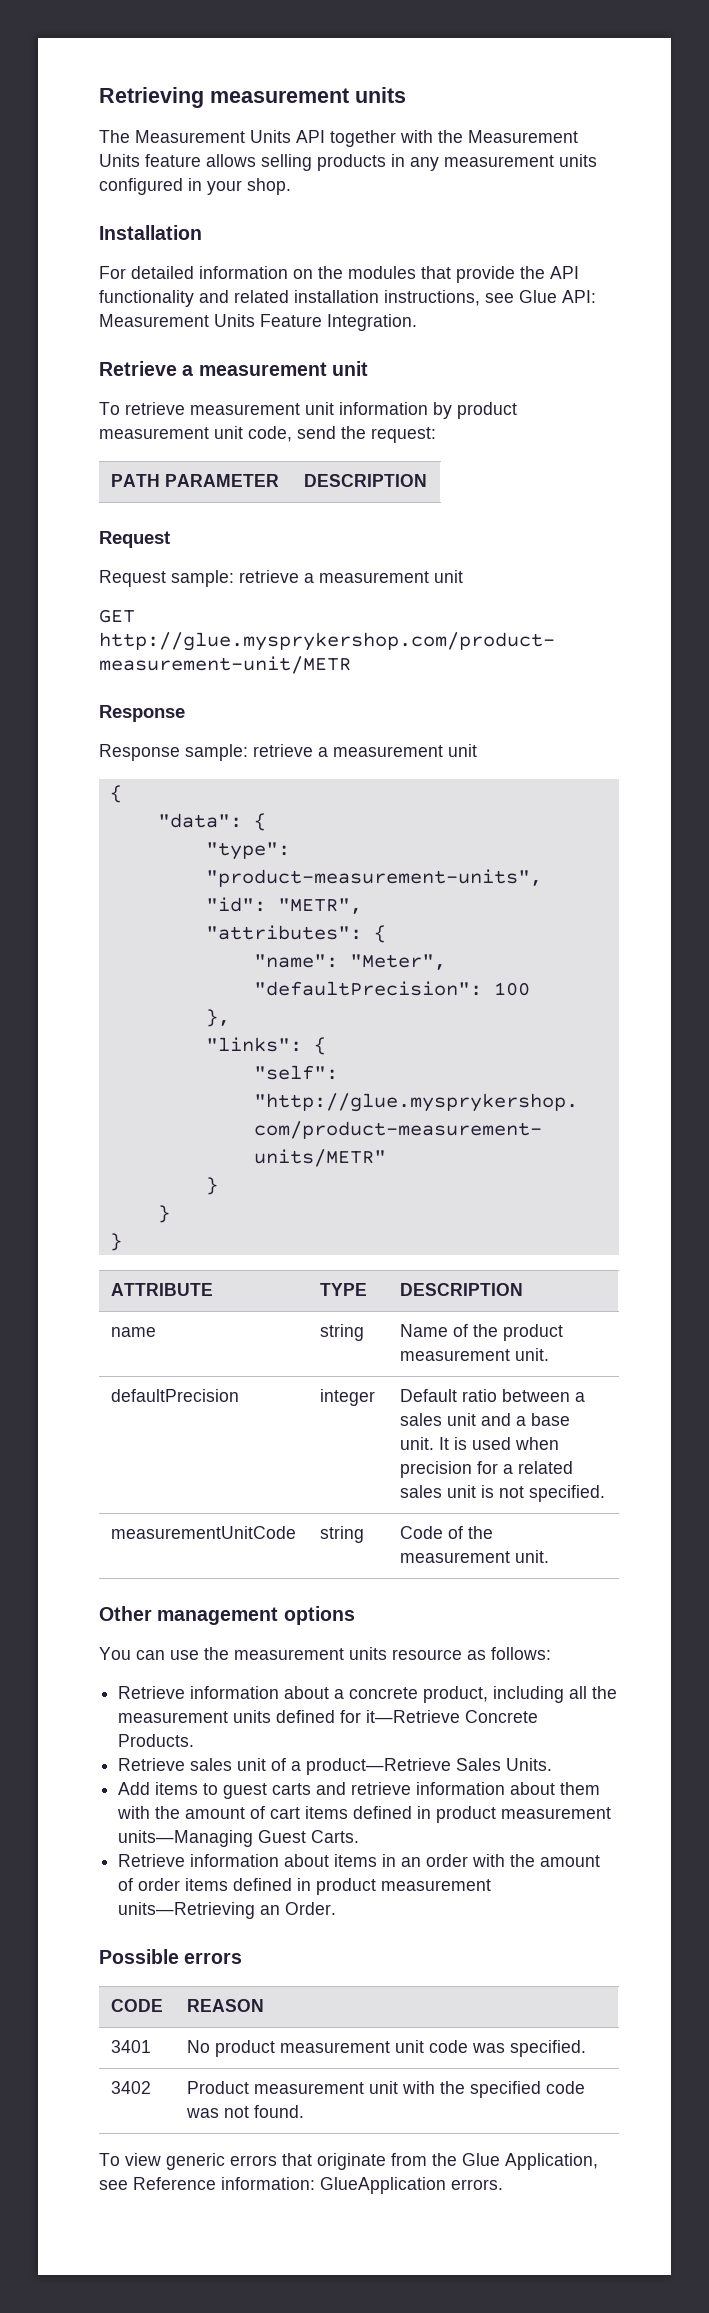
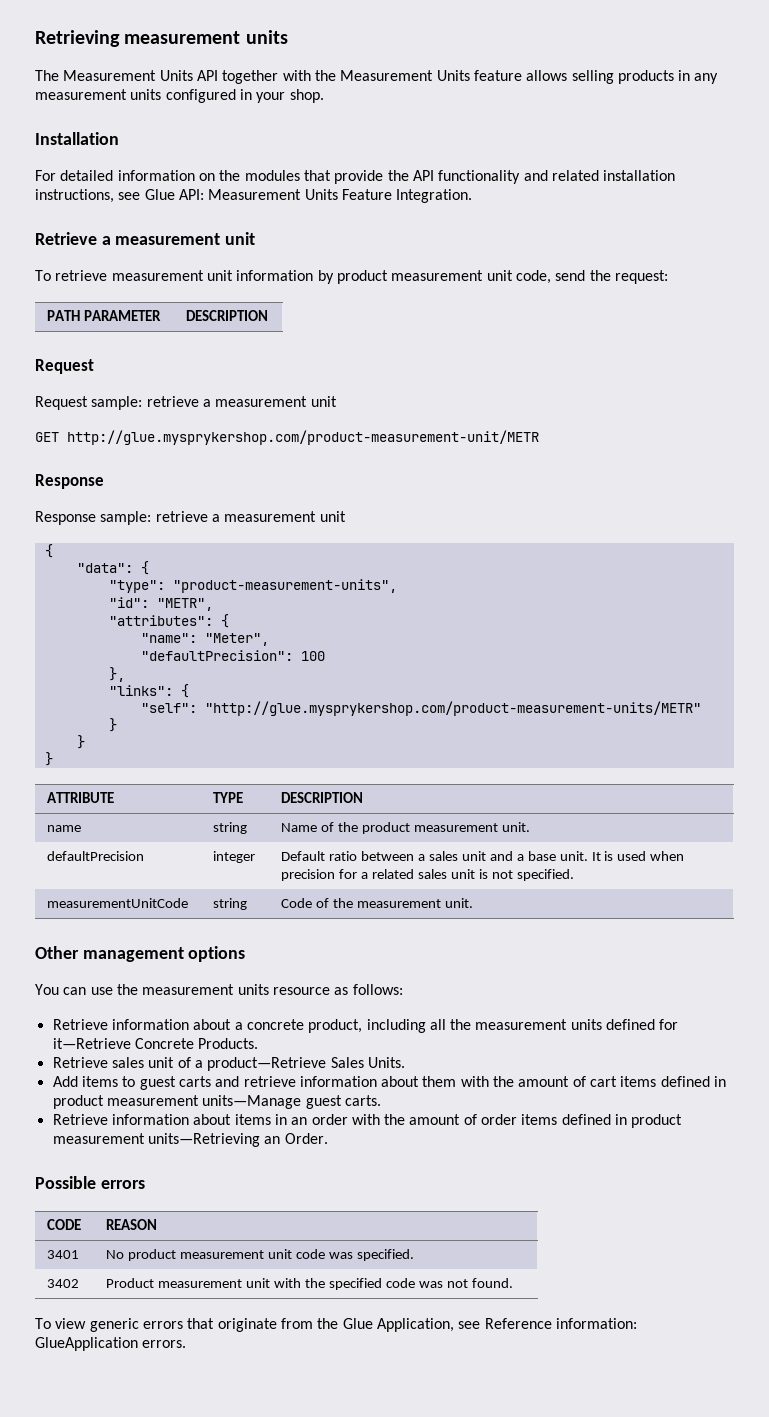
[118,1830,360,1847] units—Managing Guest Carts. -> [202,1095,381,1109] units—Manage guest carts.

